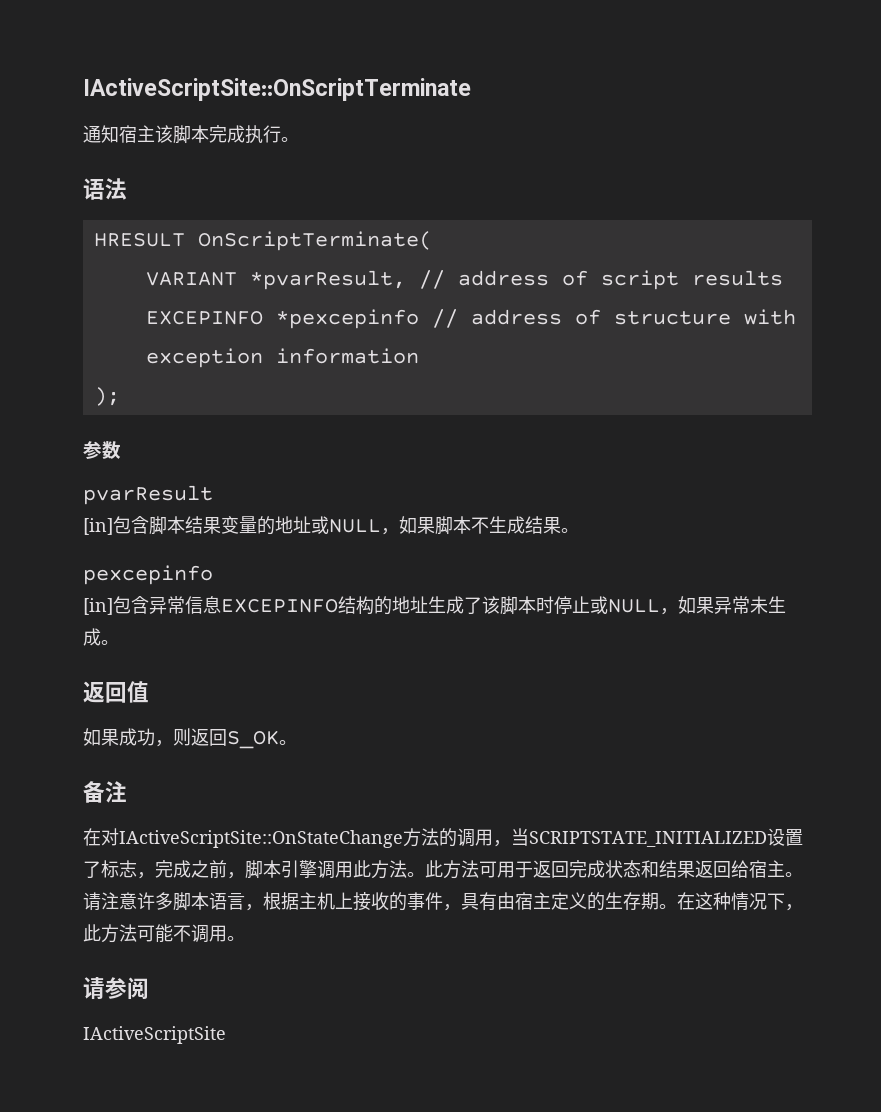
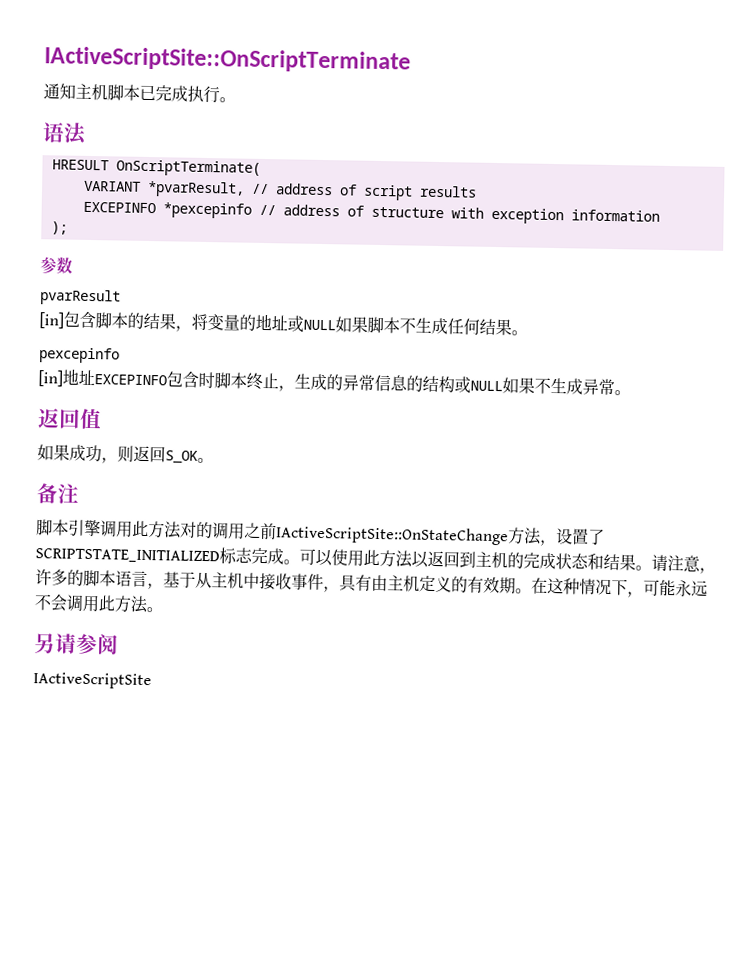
[119,125,209,144] 宿主该脚本 -> [75,83,156,101] 主机脚本已
[185,516,221,534] 结果 -> [127,312,208,332] 的结果，将
[381,528,399,535] ， -> (336, 325) none
(525, 525) none -> [447,318,480,335] 任何
[113,596,786,615] [83,628,101,646] 包含异常信息EXCEPINFO结构的地址生成了该脚本时停止或NULL，如果异常未生成 -> [62,368,615,396] 地址EXCEPINFO包含时脚本终止，生成的异常信息的结构或NULL如果不生成异常
[83,828,803,848] [83,860,245,879] 在对IActiveScriptSite::OnStateChange方法的调用，当SCRIPTSTATE_INITIALIZED设置了标志，完成之前， -> (79, 493) none
[407,860,803,879] [83,892,641,911] 。此方法可用于返回完成状态和结果返回给宿主。请注意许多脚本语言，根据主机上接收的事件，具有由宿主定义的生存 -> [180,521,605,547] [35,547,716,574] [35,569,500,594] 对的调用之前IActiveScriptSite::OnStateChange方法，设置了SCRIPTSTATE_INITIALIZED标志完成。可以使用此方法以返回到主机的完成状态和结果。请注意，许多的脚本语言，基于从主机中接收事件，具有由主机定义的有效
[83,924,245,943] 此方法可能不调用。 // -> [643,579,708,597] [34,594,163,614] [34,633,56,654] 可能永远不会调用此方法。 // 另

